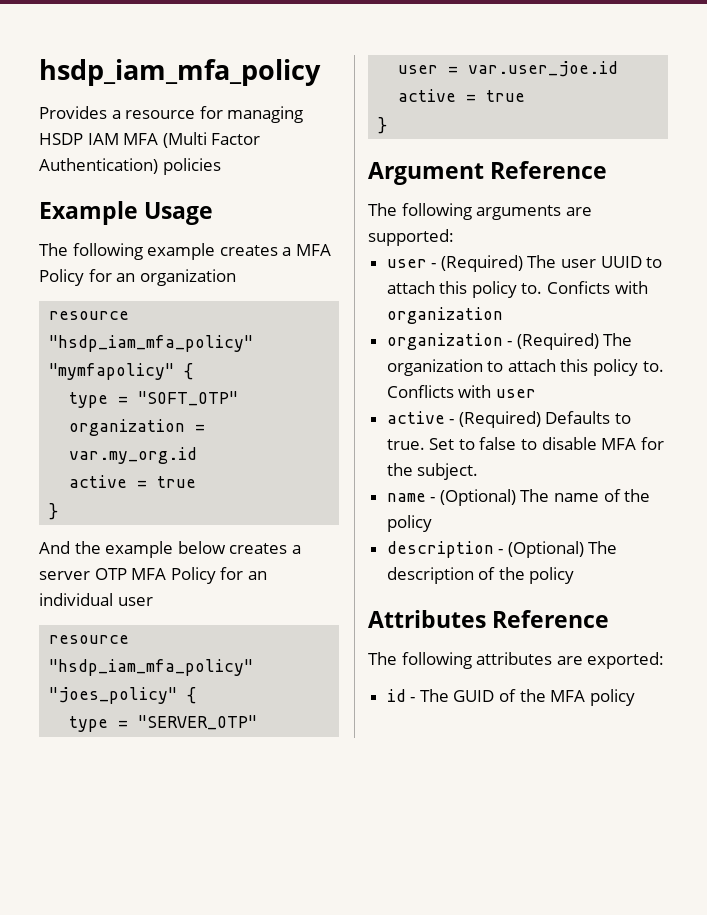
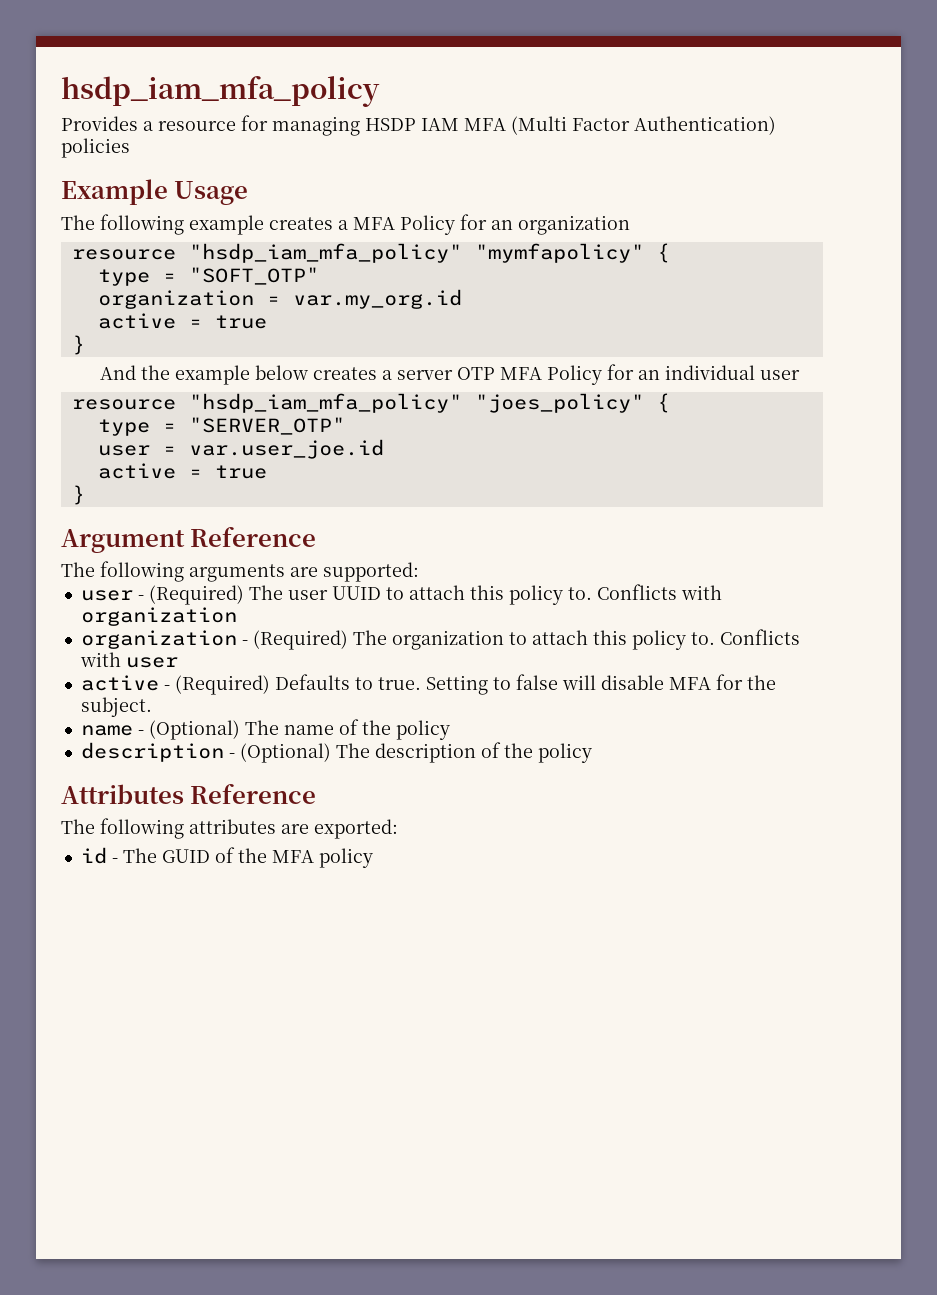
[547,281,611,294] Conficts -> [596,584,677,600] Conflicts
[429,438,455,450] Set -> [425,675,488,695] Setting
[521,439,538,450] to -> [561,675,596,690] will

